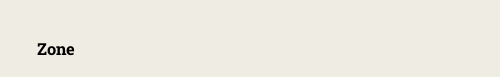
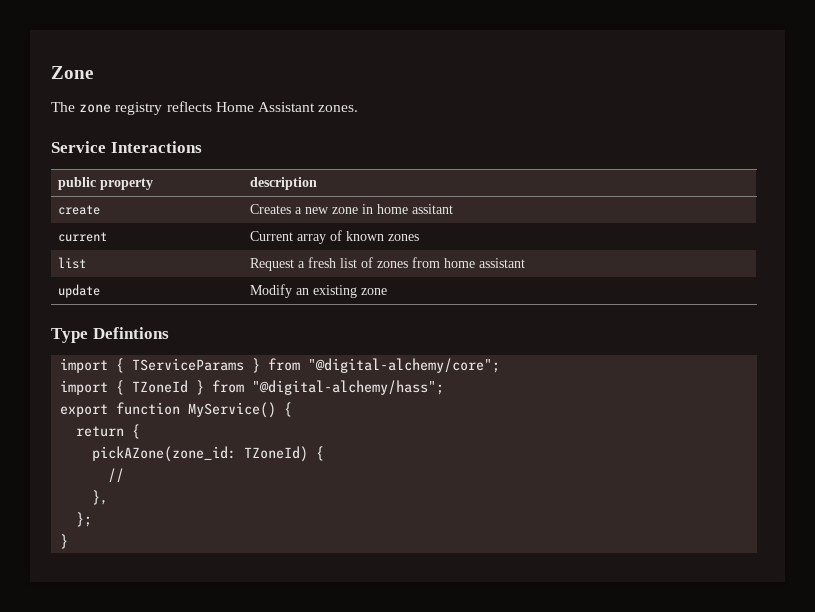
(75, 49) none -> [51,101,359,115] [51,141,202,153] [58,177,154,190] [250,177,318,190] [58,205,101,215] [250,204,454,214] [58,232,108,242] [250,230,420,244] [58,257,87,269] [250,257,526,271] [58,284,101,298] [250,284,388,298] [51,327,169,343] [60,358,501,373] [60,380,445,395] [60,402,293,418] [76,424,141,439] [92,446,325,462] [108,468,125,483] [92,490,109,505] [76,512,93,527] [60,534,69,549] // The zone registry reflects Home Assistant zones. // Service Interactions // public property | description // create | Creates a new zone in home assitant // current | Current array of known zones // list | Request a fresh list of zones from home assistant // update | Modify an existing zone // Type Defintions // import { TServiceParams } from "@digital-alchemy/core"; // import { TZoneId } from "@digital-alchemy/hass"; // export function MyService() { // return { // pickAZone(zone_id: TZoneId) { // // // }, // }; // }

